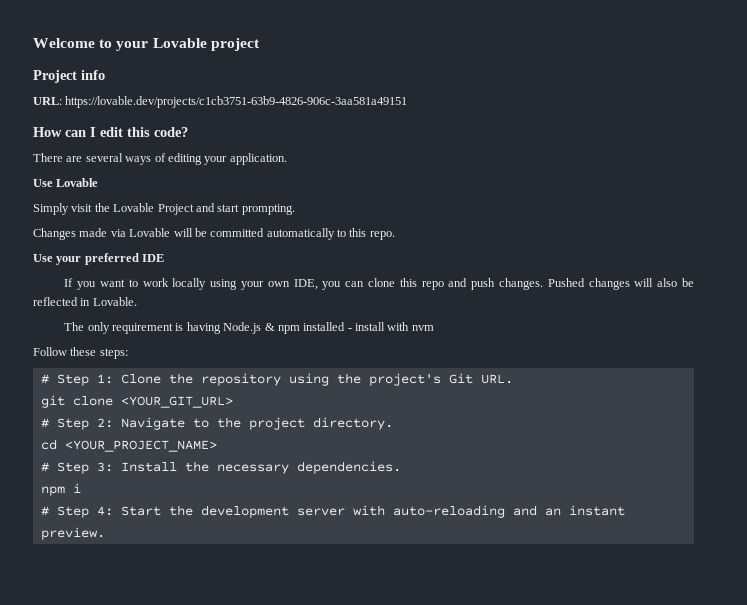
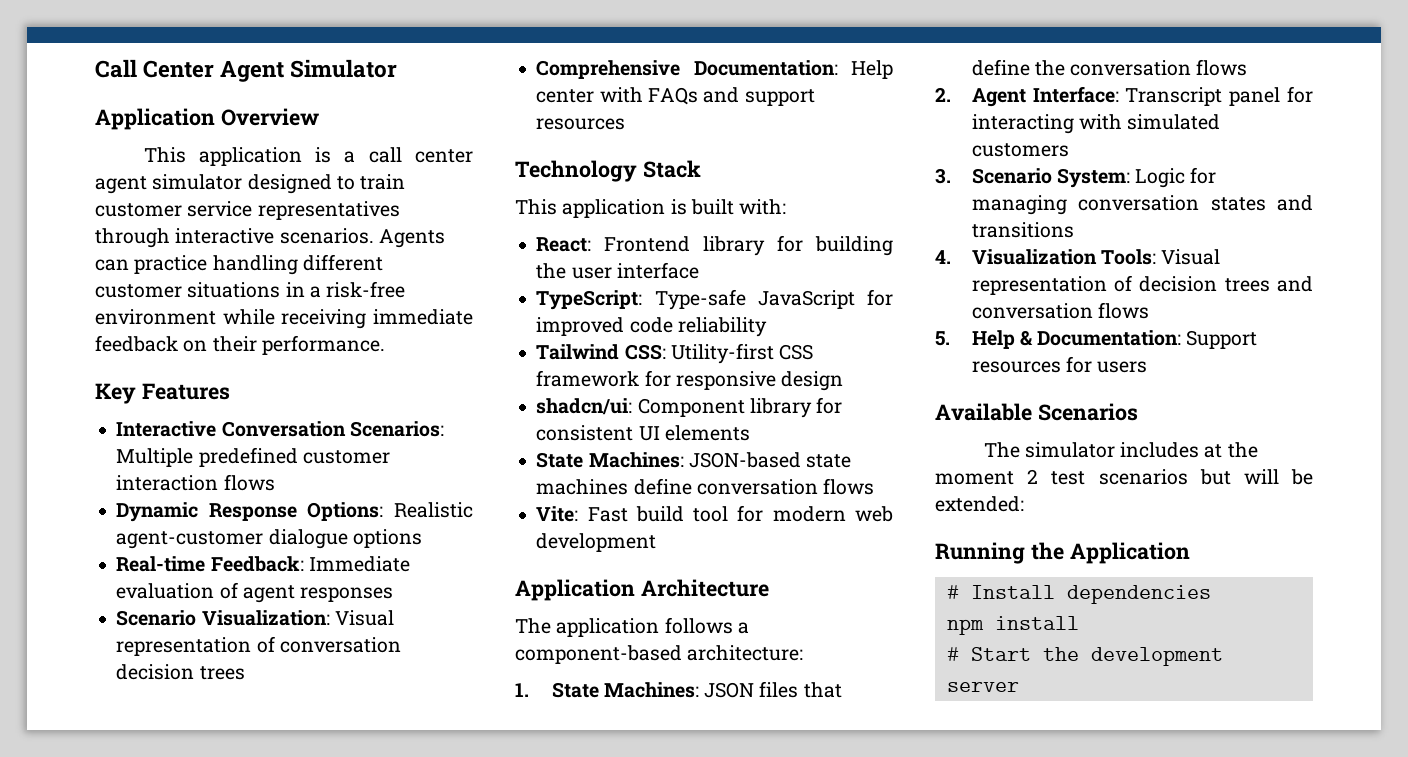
[33,38,260,51] [33,70,105,83] [33,96,408,108] [33,127,188,137] [33,153,287,165] [33,178,99,187] [33,203,295,215] [33,228,395,240] [33,253,165,265] [64,278,694,290] [33,297,137,306] [64,322,434,334] [33,347,128,359] [40,373,513,386] [40,395,233,408] [40,417,393,430] [40,439,217,452] [40,461,401,474] [40,483,81,496] [40,505,625,518] [40,527,105,540] Welcome to your Lovable project // Project info // URL: https://lovable.dev/projects/c1cb3751-63b9-4826-906c-3aa581a49151 // How can I edit this code? // There are several ways of editing your application. // Use Lovable // Simply visit the Lovable Project and start prompting. // Changes made via Lovable will be committed automatically to this repo. // Use your preferred IDE // If you want to work locally using your own IDE, you can clone this repo and push changes. Pushed changes will also be reflected in Lovable. // The only requirement is having Node.js & npm installed - install with nvm // Follow these steps: // # Step 1: Clone the repository using the project's Git URL. // git clone <YOUR_GIT_URL> // # Step 2: Navigate to the project directory. // cd <YOUR_PROJECT_NAME> // # Step 3: Install the necessary dependencies. // npm i // # Step 4: Start the development server with auto-reloading and an instant preview. -> [95,59,398,82] [95,108,319,130] [143,147,473,166] [95,174,406,194] [95,201,400,220] [95,228,445,248] [95,254,383,275] [95,281,406,298] [95,309,473,329] [95,335,385,355] [95,383,230,404] [116,421,444,437] [116,447,390,467] [116,474,275,491] [116,502,473,522] [116,529,422,549] [116,556,410,572] [116,582,394,603] [116,610,394,626] [116,636,401,656] [116,664,245,680] [536,60,893,79] [536,87,815,106] [536,118,626,130] [515,160,701,182] [515,199,787,218] [536,235,893,256] [536,262,699,279] [536,289,893,310] [536,317,767,337] [536,343,814,364] [536,370,844,391] [536,397,843,418] [536,425,750,441] [536,452,852,468] [536,478,875,495] [536,505,893,522] [536,533,657,552] [515,579,769,601] [515,617,749,637] [515,645,804,664] [515,681,842,698] [971,59,1248,76] [935,86,1313,107] [971,114,1221,134] [971,143,1069,157] [935,167,1217,188] [971,195,1313,215] [971,222,1074,238] [935,249,1221,265] [971,275,1313,295] [971,302,1149,319] [935,330,1258,349] [971,356,1148,373] [935,403,1138,421] [983,442,1258,458] [935,469,1313,485] [935,496,1024,512] [935,542,1190,564] [946,585,1211,604] [946,616,1079,635] [946,647,1223,666] [946,682,1019,692] Call Center Agent Simulator // Application Overview // This application is a call center agent simulator designed to train customer service representatives through interactive scenarios. Agents can practice handling different customer situations in a risk-free environment while receiving immediate feedback on their performance. // Key Features // Interactive Conversation Scenarios: Multiple predefined customer interaction flows // Dynamic Response Options: Realistic agent-customer dialogue options // Real-time Feedback: Immediate evaluation of agent responses // Scenario Visualization: Visual representation of conversation decision trees // Comprehensive Documentation: Help center with FAQs and support resources // Technology Stack // This application is built with: // React: Frontend library for building the user interface // TypeScript: Type-safe JavaScript for improved code reliability // Tailwind CSS: Utility-first CSS framework for responsive design // shadcn/ui: Component library for consistent UI elements // State Machines: JSON-based state machines define conversation flows // Vite: Fast build tool for modern web development // Application Architecture // The application follows a component-based architecture: // 1. State Machines: JSON files that define the conversation flows // 2. Agent Interface: Transcript panel for interacting with simulated customers // 3. Scenario System: Logic for managing conversation states and transitions // 4. Visualization Tools: Visual representation of decision trees and conversation flows // 5. Help & Documentation: Support resources for users // Available Scenarios // The simulator includes at the moment 2 test scenarios but will be extended: // Running the Application // # Install dependencies // npm install // # Start the development server

